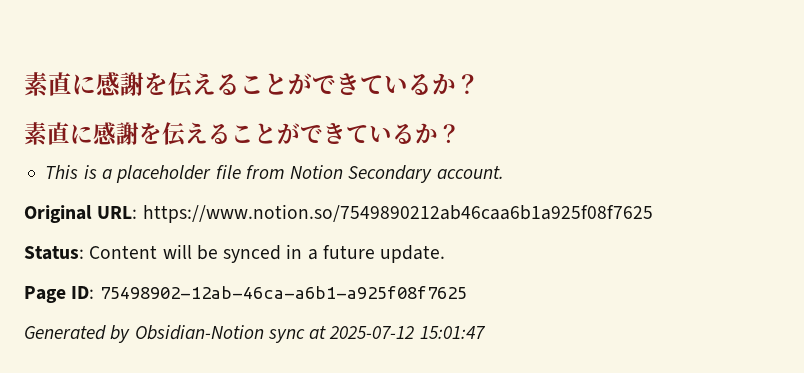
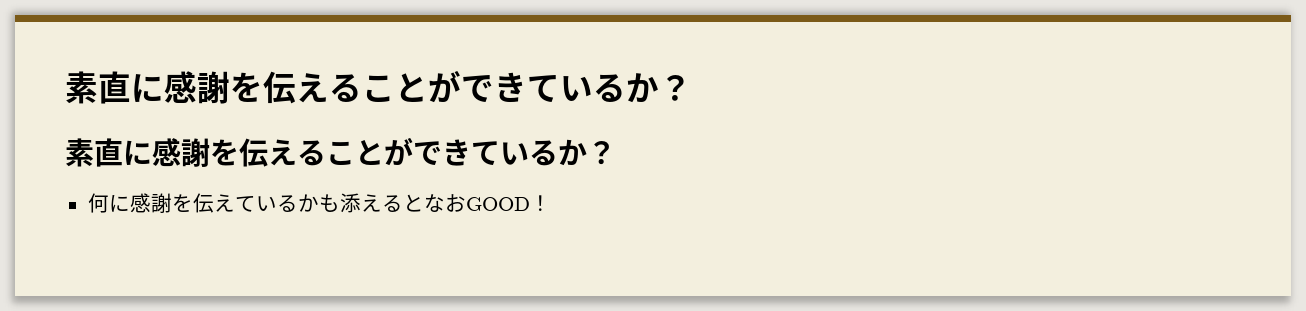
[45,165,504,183] [24,204,653,223] [24,244,446,263] [24,286,467,303] [24,325,486,343] This is a placeholder file from Notion Secondary account. // Original URL: https://www.notion.so/7549890212ab46caa6b1a925f08f7625 // Status: Content will be synced in a future update. // Page ID: 75498902-12ab-46ca-a6b1-a925f08f7625 // Generated by Obsidian-Notion sync at 2025-07-12 15:01:47 -> [87,193,551,213] 何に感謝を伝えているかも添えるとなおGOOD！

